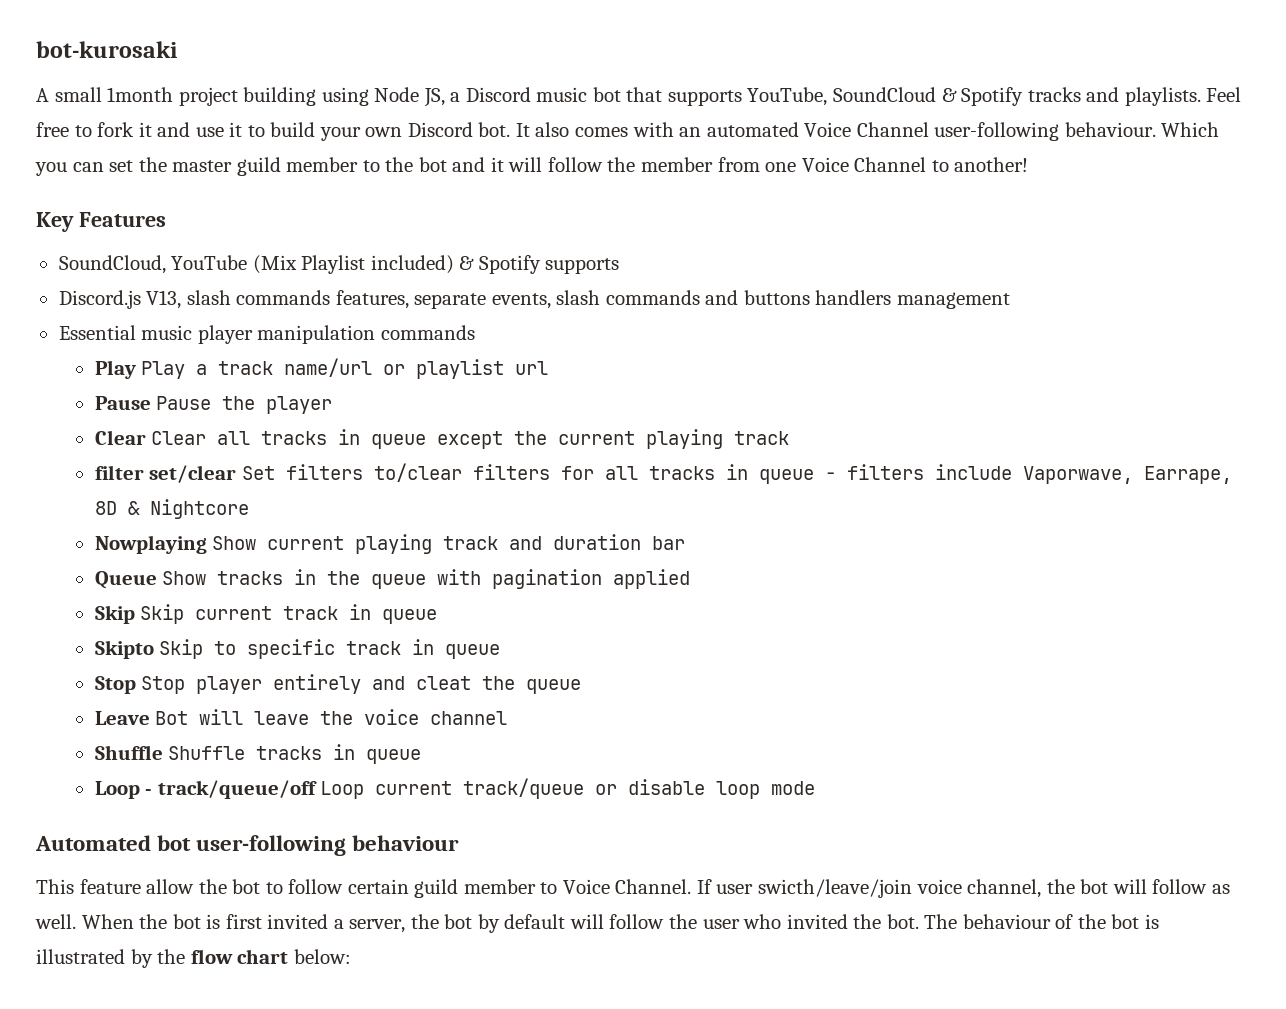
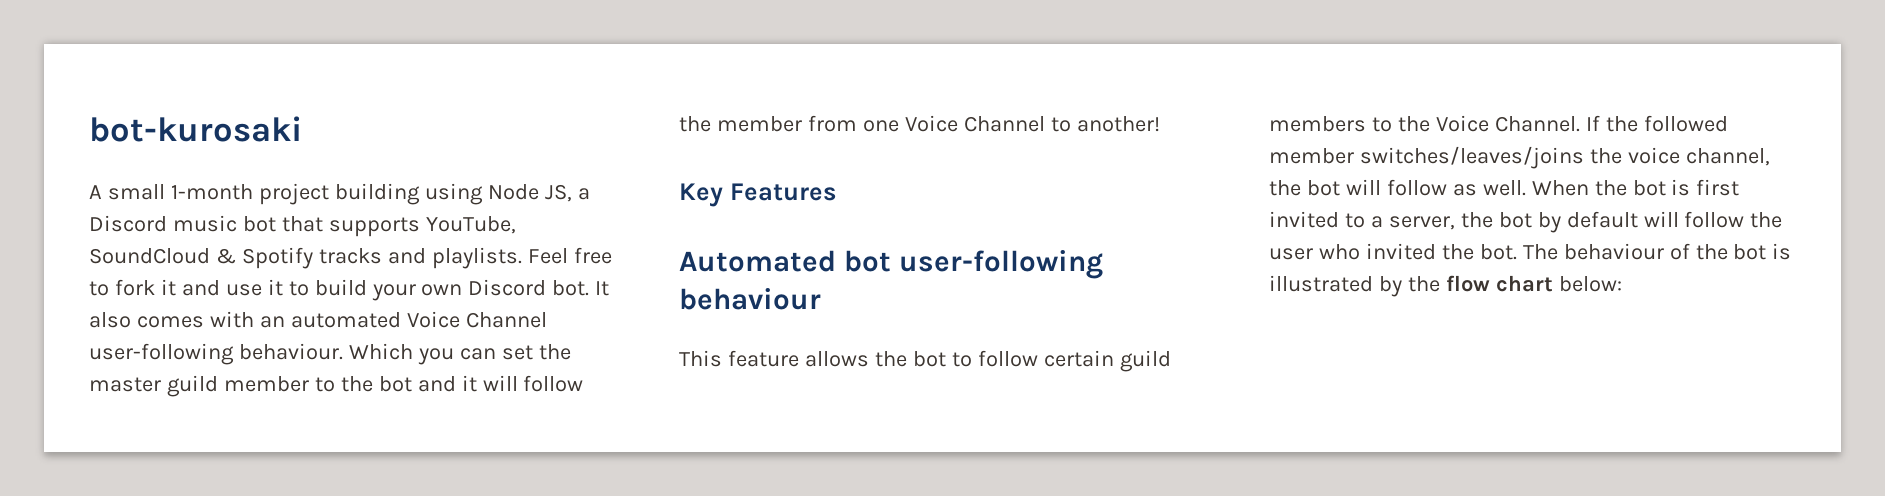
[107,87,174,102] 1month -> [170,184,253,200] 1-month
[58,255,620,274] [58,290,1010,309] [58,325,475,344] [94,358,549,379] [94,396,333,414] [94,429,790,449] [94,463,1232,484] [94,499,249,519] [94,534,686,554] [94,569,691,589] [94,604,438,624] [94,639,501,659] [94,674,582,694] [94,709,508,725] [94,744,422,764] [94,778,816,799] // SoundCloud, YouTube (Mix Playlist included) & Spotify supports // Discord.js V13, slash commands features, separate events, slash commands and buttons handlers management // Essential music player manipulation commands // Play Play a track name/url or playlist url // Pause Pause the player // Clear Clear all tracks in queue except the current playing track // filter set/clear Set filters to/clear filters for all tracks in queue - filters include Vaporwave, Earrape, 8D & Nightcore // Nowplaying Show current playing track and duration bar // Queue Show tracks in the queue with pagination applied // Skip Skip current track in queue // Skipto Skip to specific track in queue // Stop Stop player entirely and cleat the queue // Leave Bot will leave the voice channel // Shuffle Shuffle tracks in queue // Loop - track/queue/off Loop current track/queue or disable loop mode -> (836, 192) none
[146,879,195,894] allow -> [804,351,869,367] allows
[463,879,913,898] member to Voice Channel. If user swicth/leave/join -> [1269,115,1728,132] [1269,146,1622,169] members to the Voice Channel. If the followed member switches/leaves/joins the
(329, 921) none -> [1344,213,1365,228] to

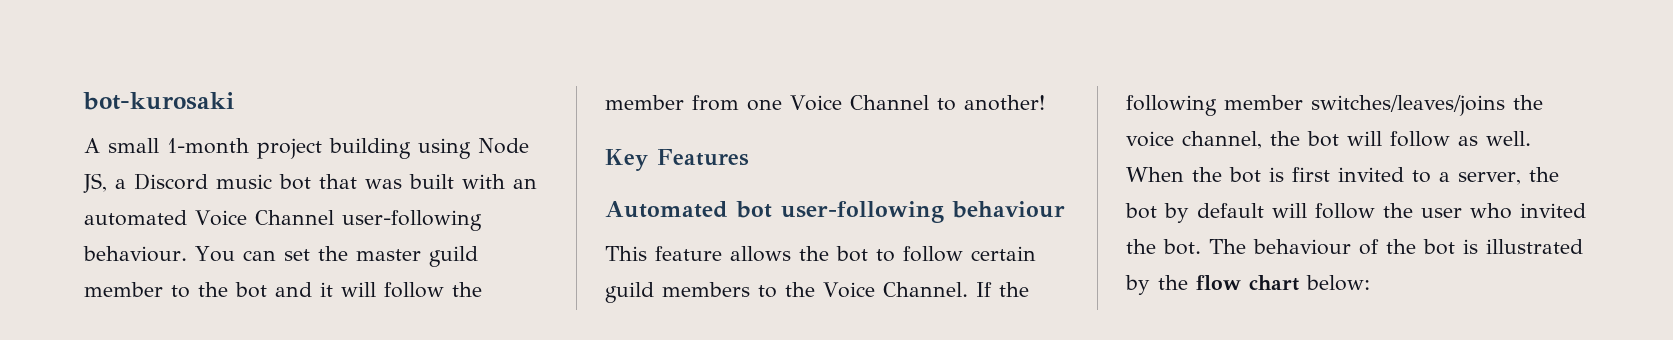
[328,216,516,237] [89,247,612,269] [89,279,610,301] [89,312,204,328] supports YouTube, SoundCloud & Spotify tracks and playlists. Feel free to fork it and use it to build your own Discord bot. It also comes -> [365,174,454,189] was built
[348,343,454,365] Which you -> [194,246,235,262] You
[1643,115,1728,132] followed -> [1126,95,1217,116] following

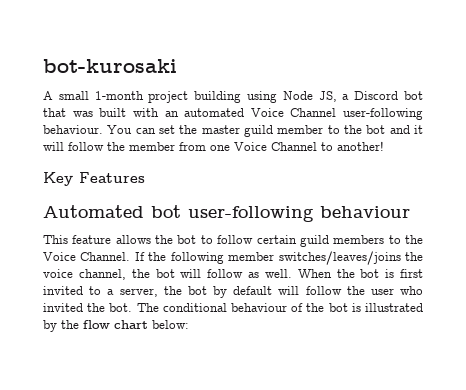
[216,174,272,189] music -> (399, 95) none
(1246, 246) none -> [162,303,227,312] conditional

